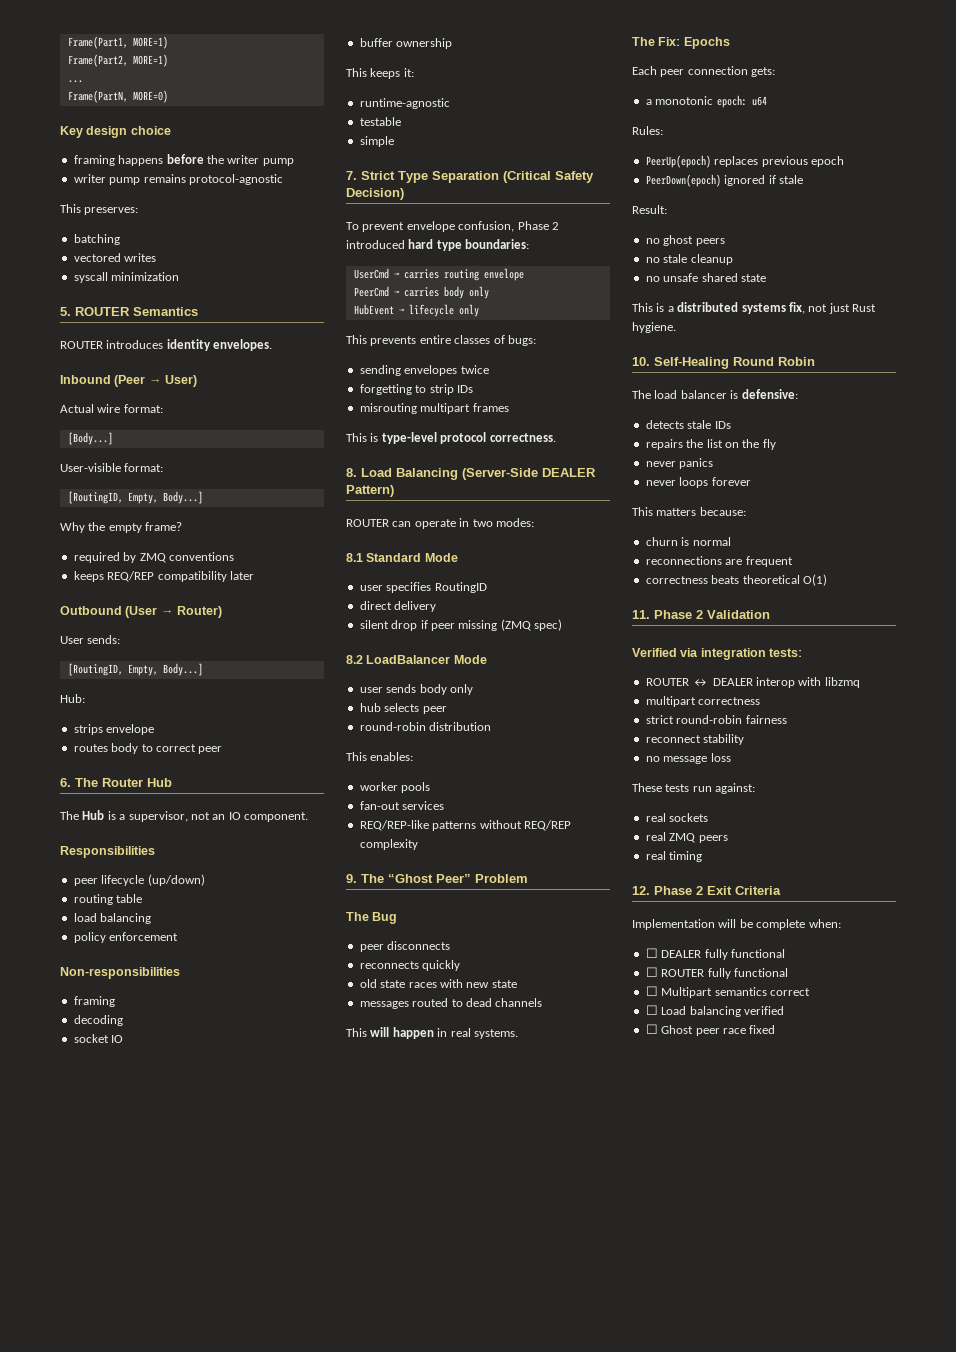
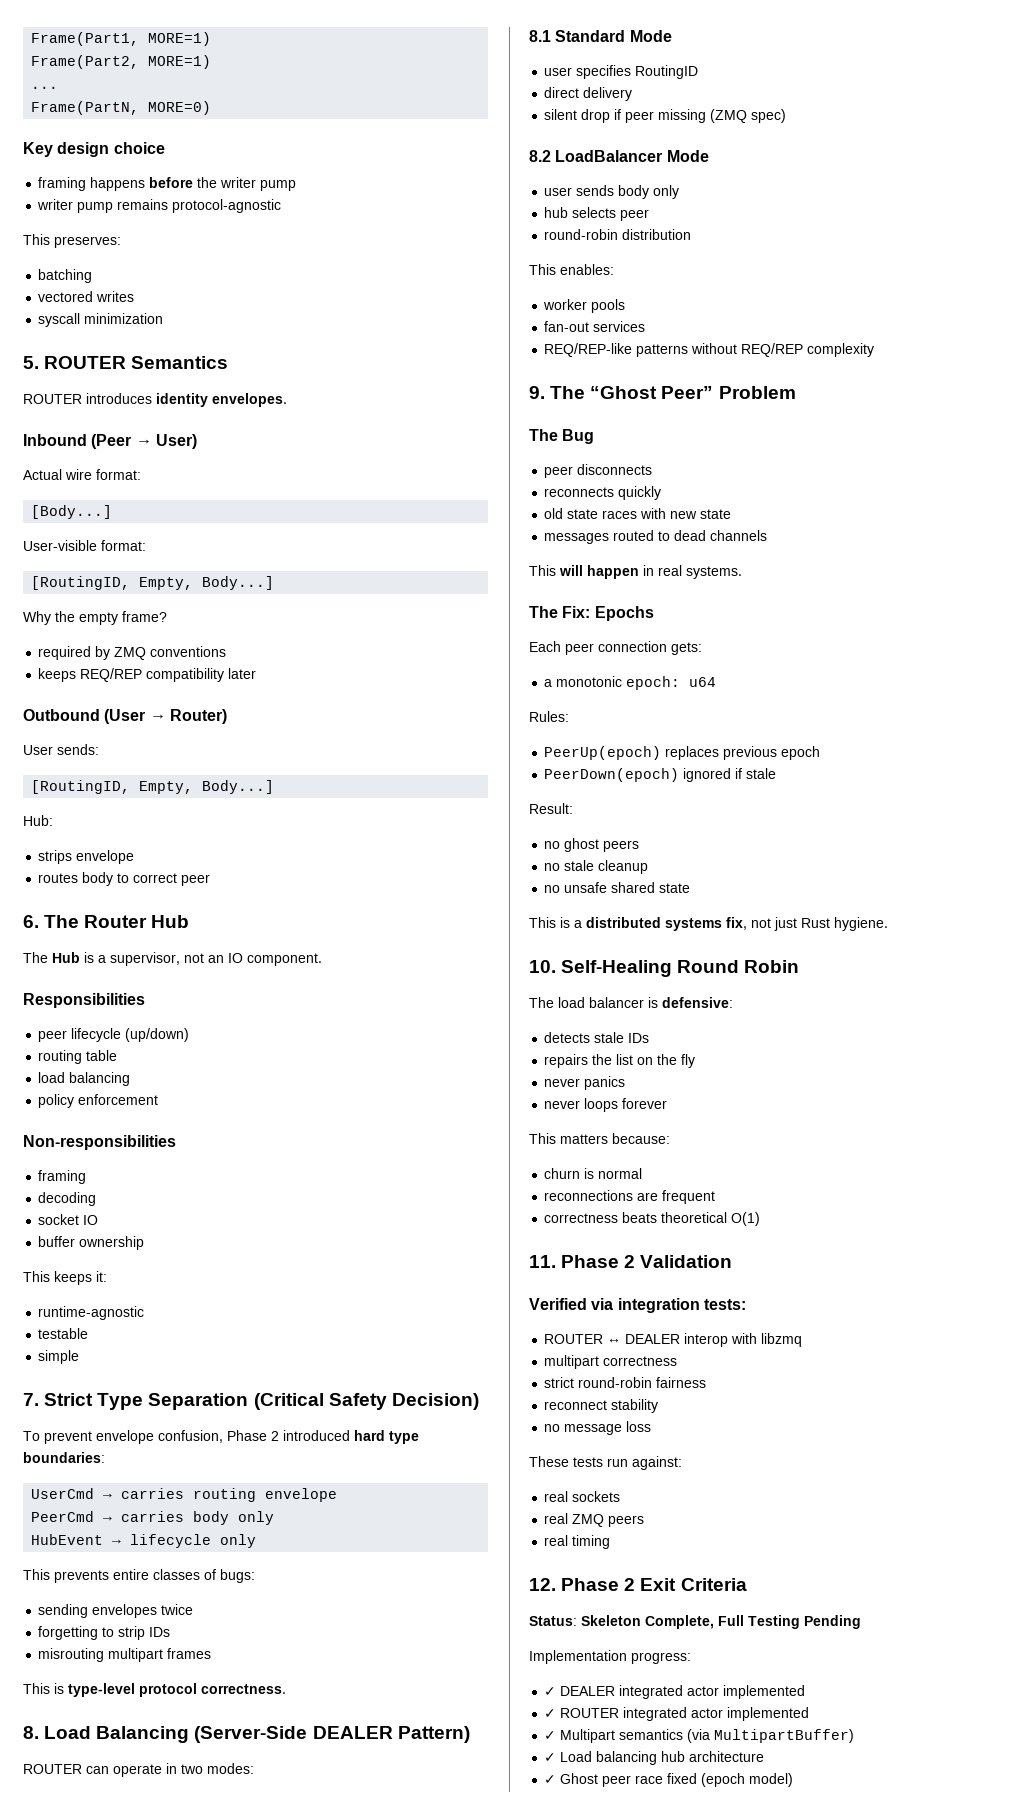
[632,919,841,930] [645,948,785,960] [645,967,788,979] [645,986,810,998] [645,1005,784,1017] [645,1024,658,1034] Implementation will be complete when: // ☐ DEALER fully functional // ☐ ROUTER fully functional // ☐ Multipart semantics correct // ☐ Load balancing verified // ☐ -> [529,1615,861,1629] [529,1650,691,1664] [544,1685,806,1699] [544,1707,810,1721] [544,1729,855,1743] [544,1751,765,1765] [544,1775,557,1784] Status: Skeleton Complete, Full Testing Pending // Implementation progress: // ✓ DEALER integrated actor implemented // ✓ ROUTER integrated actor implemented // ✓ Multipart semantics (via MultipartBuffer) // ✓ Load balancing hub architecture // ✓
(776, 1029) none -> [701,1773,794,1787] (epoch model)

